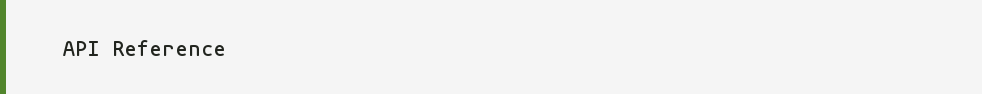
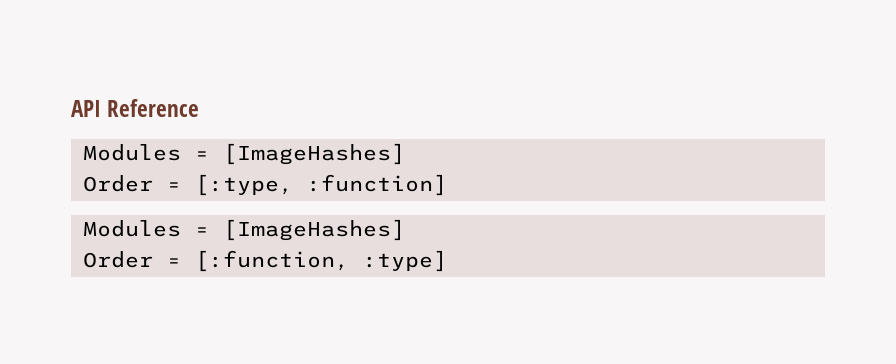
(226, 48) none -> [82,143,405,165] [82,174,447,196] [82,219,405,241] [82,250,447,272] // Modules = [ImageHashes] // Order = [:type, :function] // Modules = [ImageHashes] // Order = [:function, :type]

